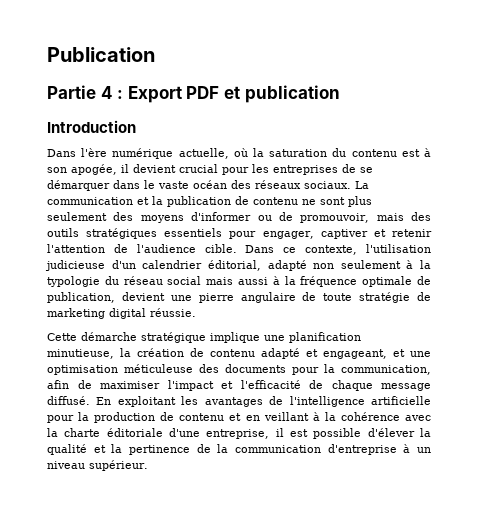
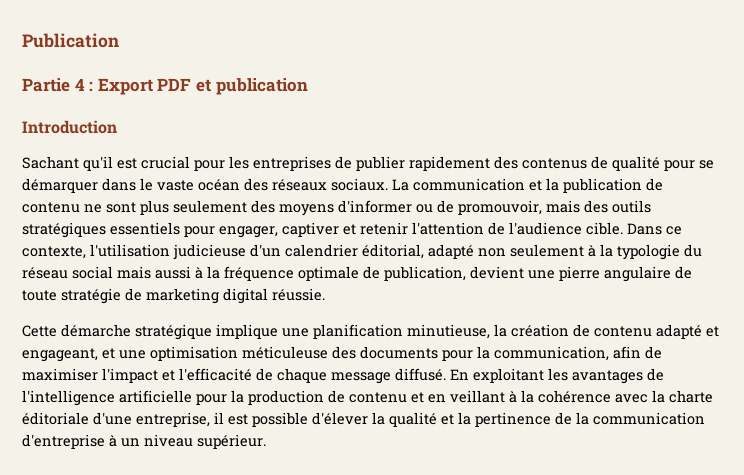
[47,148,431,159] [47,164,176,175] Dans l'ère numérique actuelle, où la saturation du contenu est à son apogée, il devient -> [22,156,137,171] Sachant qu'il est
(356, 168) none -> [356,156,695,171] publier rapidement des contenus de qualité pour

